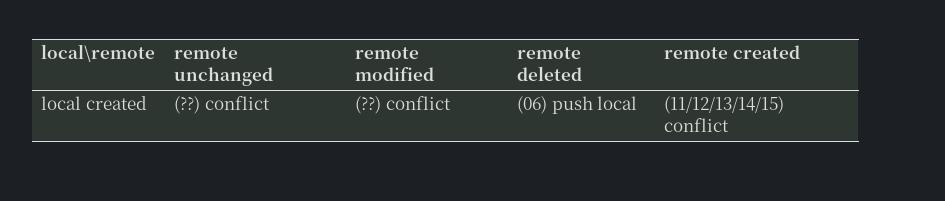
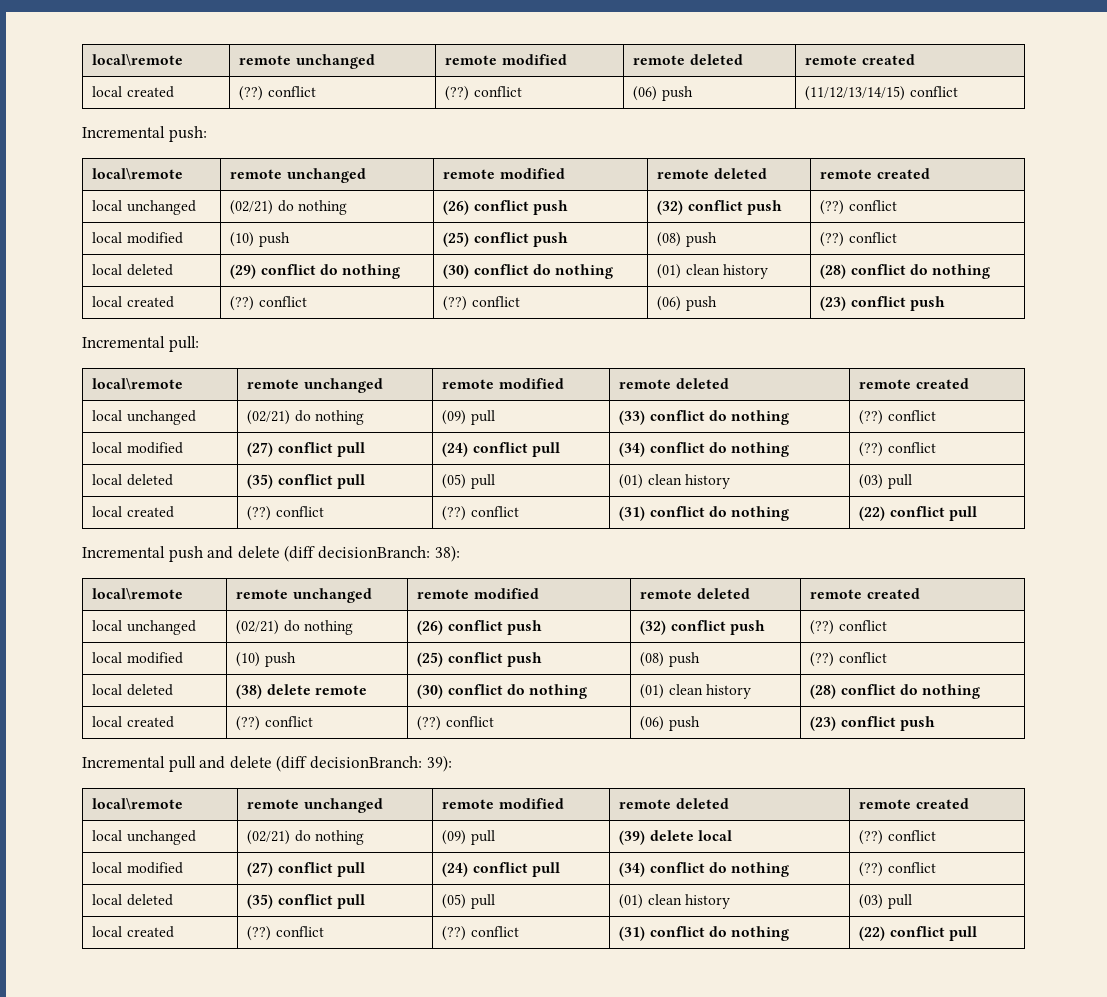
[597,96,638,110] local -> (693, 93) none
(730, 125) none -> [82,126,207,142] [92,168,184,180] [230,168,366,183] [443,168,565,179] [657,168,767,179] [820,168,930,179] [92,200,196,215] [230,200,347,215] [443,200,568,215] [657,200,782,215] [820,200,897,215] [92,232,183,244] [230,232,290,247] [443,232,568,247] [657,232,717,247] [820,232,897,247] [92,264,173,276] [230,264,400,279] [443,264,613,279] [657,264,768,279] [820,264,990,279] [92,296,174,308] [230,296,307,311] [443,296,520,311] [657,296,717,311] [820,296,945,311] [82,336,199,352] [92,378,184,390] [247,378,383,393] [442,378,564,389] [619,378,729,389] [859,378,969,389] [92,410,196,425] [247,410,364,425] [442,410,495,425] [619,410,789,425] [859,410,936,425] [92,442,183,454] [247,442,365,457] [442,442,560,457] [619,442,789,457] [859,442,936,457] [92,474,173,486] [247,474,365,489] [442,474,495,489] [619,474,730,489] [859,474,912,489] [92,506,174,518] [247,506,324,521] [442,506,519,521] [619,506,789,521] [859,506,977,521] [82,545,460,562] [92,588,184,600] [236,588,372,603] [417,588,539,599] [640,588,750,599] [810,588,920,599] [92,620,196,635] [236,620,353,635] [417,620,542,635] [640,620,765,635] [810,620,887,635] [92,652,183,664] [236,652,296,667] [417,652,542,667] [640,652,700,667] [810,652,887,667] [92,684,173,696] [236,684,367,699] [417,684,587,699] [640,684,751,699] [810,684,980,699] [92,716,174,728] [236,716,313,731] [417,716,494,731] [640,716,700,731] [810,716,935,731] [82,755,452,772] [92,798,184,810] [247,798,383,813] [442,798,564,809] [619,798,729,809] [859,798,969,809] [92,830,196,845] [247,830,364,845] [442,830,495,845] [619,830,732,845] [859,830,936,845] [92,862,183,874] [247,862,365,877] [442,862,560,877] [619,862,789,877] [859,862,936,877] [92,894,173,906] [247,894,365,909] [442,894,495,909] [619,894,730,909] [859,894,912,909] [92,926,174,938] [247,926,324,941] [442,926,519,941] [619,926,789,941] [859,926,977,941] // Incremental push: // local\remote | remote unchanged | remote modified | remote deleted | remote created // local unchanged | (02/21) do nothing | (26) conflict push | (32) conflict push | (??) conflict // local modified | (10) push | (25) conflict push | (08) push | (??) conflict // local deleted | (29) conflict do nothing | (30) conflict do nothing | (01) clean history | (28) conflict do nothing // local created | (??) conflict | (??) conflict | (06) push | (23) conflict push // Incremental pull: // local\remote | remote unchanged | remote modified | remote deleted | remote created // local unchanged | (02/21) do nothing | (09) pull | (33) conflict do nothing | (??) conflict // local modified | (27) conflict pull | (24) conflict pull | (34) conflict do nothing | (??) conflict // local deleted | (35) conflict pull | (05) pull | (01) clean history | (03) pull // local created | (??) conflict | (??) conflict | (31) conflict do nothing | (22) conflict pull // Incremental push and delete (diff decisionBranch: 38): // local\remote | remote unchanged | remote modified | remote deleted | remote created // local unchanged | (02/21) do nothing | (26) conflict push | (32) conflict push | (??) conflict // local modified | (10) push | (25) conflict push | (08) push | (??) conflict // local deleted | (38) delete remote | (30) conflict do nothing | (01) clean history | (28) conflict do nothing // local created | (??) conflict | (??) conflict | (06) push | (23) conflict push // Incremental pull and delete (diff decisionBranch: 39): // local\remote | remote unchanged | remote modified | remote deleted | remote created // local unchanged | (02/21) do nothing | (09) pull | (39) delete local | (??) conflict // local modified | (27) conflict pull | (24) conflict pull | (34) conflict do nothing | (??) conflict // local deleted | (35) conflict pull | (05) pull | (01) clean history | (03) pull // local created | (??) conflict | (??) conflict | (31) conflict do nothing | (22) conflict pull

